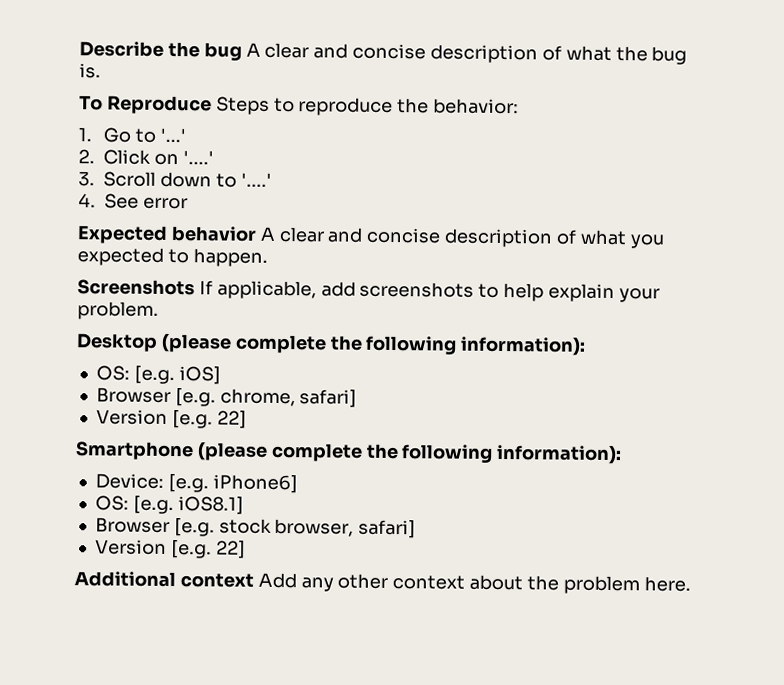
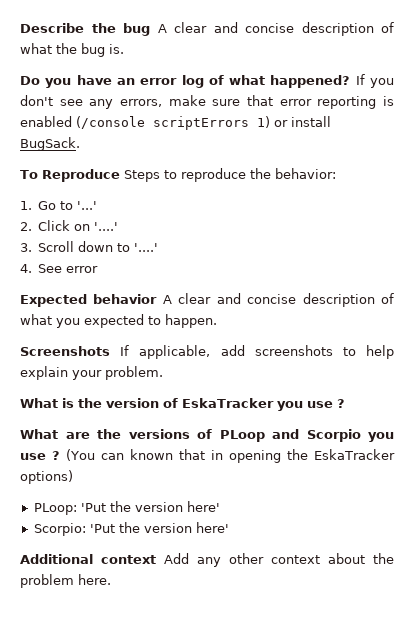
(101, 71) none -> [20,74,395,88] [20,95,394,109] [20,116,331,130] [20,137,80,151] // Do you have an error log of what happened? If you don't see any errors, make sure that error reporting is enabled (/console scriptErrors 1) or install BugSack.
[76,333,587,356] [95,365,221,385] [95,387,358,408] [95,409,247,429] [75,441,623,465] [94,473,298,494] [94,495,244,515] [94,517,417,539] [94,539,246,559] Desktop (please complete the following information): // OS: [e.g. iOS] // Browser [e.g. chrome, safari] // Version [e.g. 22] // Smartphone (please complete the following information): // Device: [e.g. iPhone6] // OS: [e.g. iOS8.1] // Browser [e.g. stock browser, safari] // Version [e.g. 22] -> [20,398,345,411] [20,429,394,442] [20,449,396,463] [20,470,73,484] [33,501,220,515] [33,522,229,536] What is the version of EskaTracker you use ? // What are the versions of PLoop and Scorpio you use ? (You can known that in opening the EskaTracker options) // PLoop: 'Put the version here' // Scorpio: 'Put the version here'

